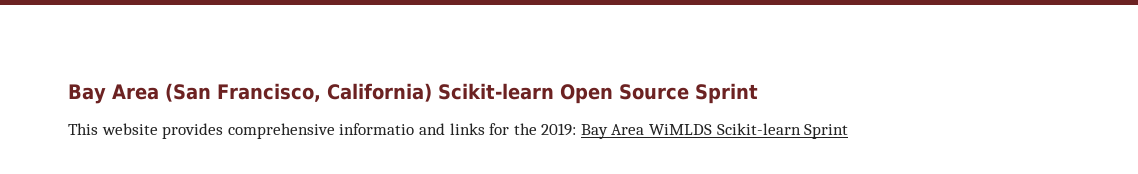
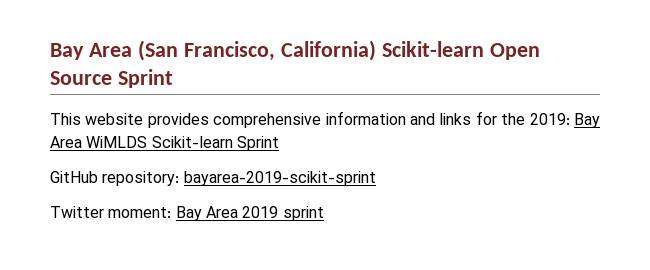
[339,123,415,135] informatio -> [325,111,406,125] information
(849, 131) none -> [50,171,376,186] [50,206,324,221] // GitHub repository: bayarea-2019-scikit-sprint // Twitter moment: Bay Area 2019 sprint

